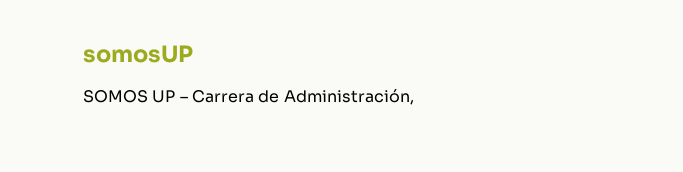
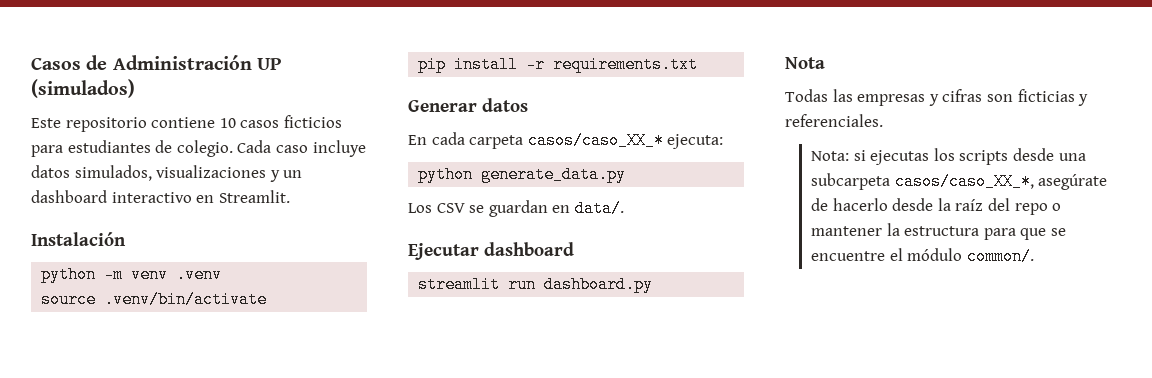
[83,45,193,63] [83,89,414,105] somosUP // SOMOS UP – Carrera de Administración, -> [31,55,282,70] [31,79,135,98] [31,115,342,132] [31,140,366,157] [31,165,303,182] [31,190,290,203] [31,232,126,246] [41,266,223,283] [41,291,268,308] [418,56,699,73] [408,98,528,112] [408,132,724,149] [418,166,627,183] [408,200,624,217] [408,242,574,260] [418,276,654,293] [785,57,825,69] [785,89,1089,106] [785,114,883,127] [811,148,1086,165] [811,173,1108,190] [811,198,1062,215] [811,223,1067,240] [811,248,1034,265] Casos de Administración UP (simulados) // Este repositorio contiene 10 casos ficticios para estudiantes de colegio. Cada caso incluye datos simulados, visualizaciones y un dashboard interactivo en Streamlit. // Instalación // python -m venv .venv // source .venv/bin/activate // pip install -r requirements.txt // Generar datos // En cada carpeta casos/caso_XX_* ejecuta: // python generate_data.py // Los CSV se guardan en data/. // Ejecutar dashboard // streamlit run dashboard.py // Nota // Todas las empresas y cifras son ficticias y referenciales. // Nota: si ejecutas los scripts desde una subcarpeta casos/caso_XX_*, asegúrate de hacerlo desde la raíz del repo o mantener la estructura para que se encuentre el módulo common/.

